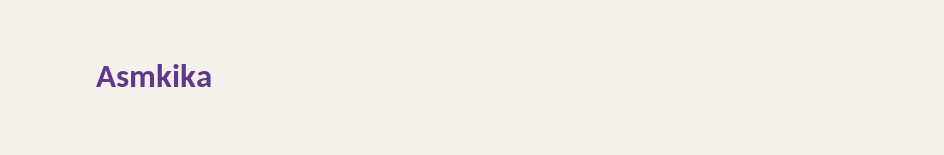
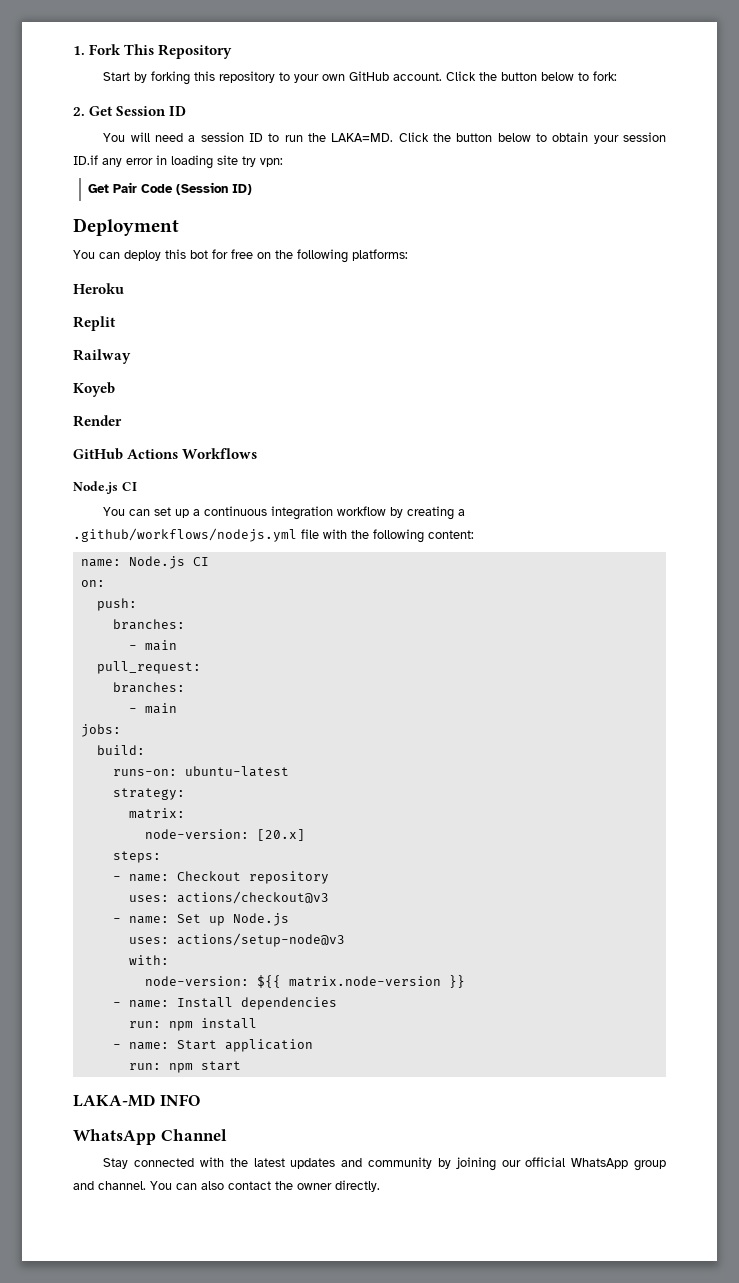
[96,64,212,87] Asmkika -> [73,44,233,59] [103,71,618,85] [73,106,187,116] [103,132,666,144] [73,155,283,169] [87,182,252,195] [73,218,179,236] [73,249,408,263] [73,283,124,294] [73,316,116,331] [73,349,131,364] [73,382,115,397] [73,415,122,427] [73,448,258,460] [73,481,137,494] [103,506,466,520] [73,528,474,543] [80,556,209,569] [80,580,105,587] [96,598,137,611] [112,619,185,630] [128,640,177,651] [96,661,201,674] [112,682,185,693] [128,703,177,714] [80,724,121,737] [96,745,145,755] [112,766,289,777] [112,788,185,800] [128,808,185,819] [144,829,305,841] [112,851,161,863] [112,871,329,884] [128,891,329,904] [112,913,289,926] [128,933,345,947] [128,955,169,965] [144,975,465,988] [112,997,337,1010] [128,1018,257,1031] [112,1039,313,1052] [128,1061,241,1073] [73,1094,200,1107] [73,1129,227,1145] [103,1157,667,1171] [73,1180,380,1192] 1. Fork This Repository // Start by forking this repository to your own GitHub account. Click the button below to fork: // 2. Get Session ID // You will need a session ID to run the LAKA=MD. Click the button below to obtain your session ID.if any error in loading site try vpn: // Get Pair Code (Session ID) // Deployment // You can deploy this bot for free on the following platforms: // Heroku // Replit // Railway // Koyeb // Render // GitHub Actions Workflows // Node.js CI // You can set up a continuous integration workflow by creating a .github/workflows/nodejs.yml file with the following content: // name: Node.js CI // on: // push: // branches: // - main // pull_request: // branches: // - main // jobs: // build: // runs-on: ubuntu-latest // strategy: // matrix: // node-version: [20.x] // steps: // - name: Checkout repository // uses: actions/checkout@v3 // - name: Set up Node.js // uses: actions/setup-node@v3 // with: // node-version: ${{ matrix.node-version }} // - name: Install dependencies // run: npm install // - name: Start application // run: npm start // LAKA-MD INFO // WhatsApp Channel // Stay connected with the latest updates and community by joining our official WhatsApp group and channel. You can also contact the owner directly.

